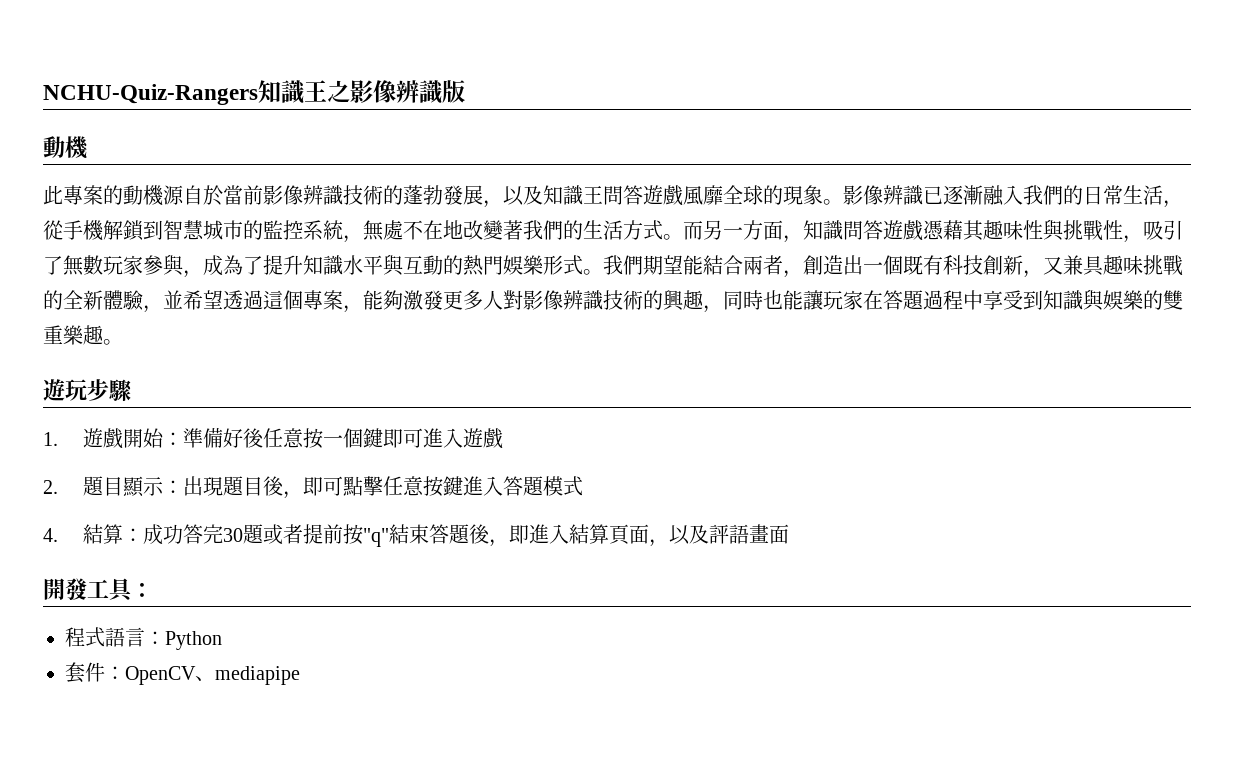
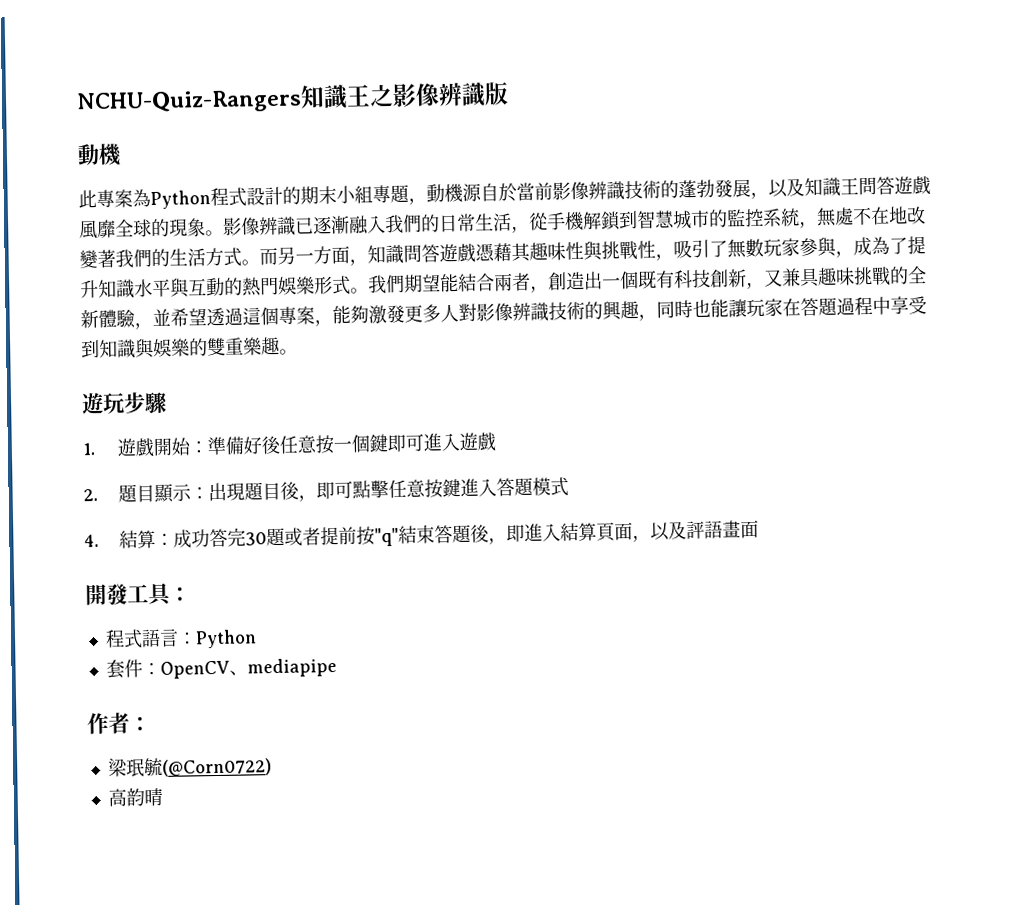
[103,185,123,205] 的 -> [132,184,427,210] 為Python程式設計的期末小組專題，
(300, 675) none -> [87,712,151,735] [107,757,272,777] [107,787,163,807] // 作者： // 梁珉毓(@Corn0722) // 高韵晴

